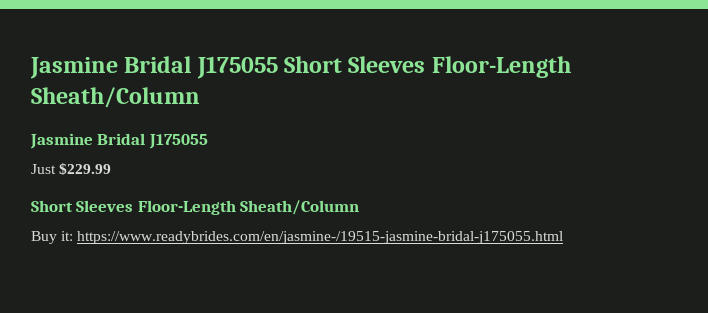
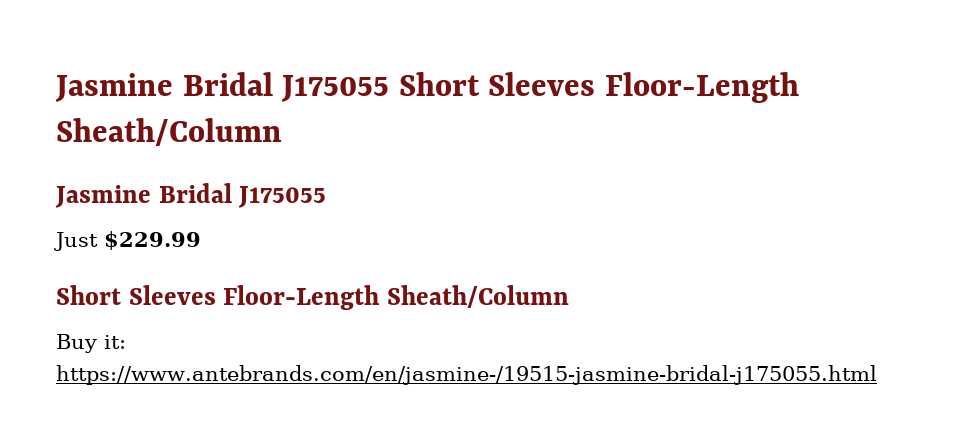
[77,231,564,244] https://www.readybrides.com/en/jasmine-/19515-jasmine-bridal-j175055.html -> [56,365,877,385] https://www.antebrands.com/en/jasmine-/19515-jasmine-bridal-j175055.html

